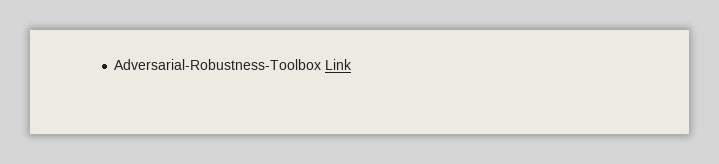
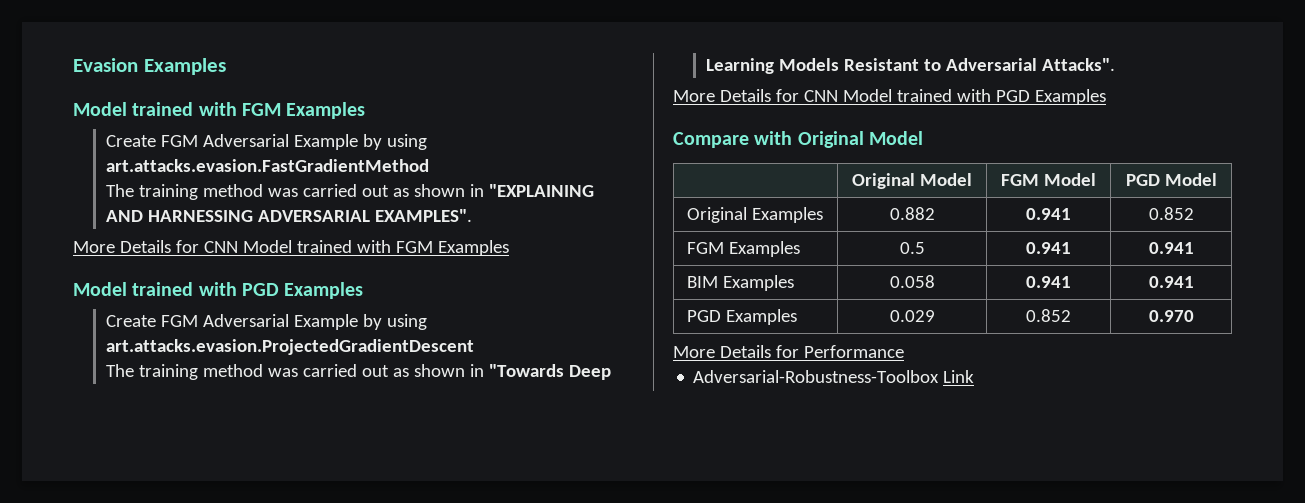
(114, 64) none -> [73,58,226,75] [73,102,366,119] [106,134,427,150] [106,159,430,172] [106,184,594,200] [106,209,473,222] [73,240,509,256] [73,282,364,299] [106,314,427,330] [106,339,475,355] [106,364,611,380] [706,58,1115,74] [673,89,1106,105] [673,131,923,148] [852,173,972,189] [1001,173,1096,186] [1125,173,1217,186] [687,207,824,223] [889,207,935,220] [1026,208,1071,220] [1148,207,1194,220] [687,241,801,257] [899,242,925,254] [1026,242,1071,254] [1148,242,1194,254] [687,275,795,291] [889,275,935,288] [1026,276,1071,288] [1148,276,1194,288] [687,309,798,325] [889,310,935,322] [1026,309,1071,322] [1148,310,1194,322] [673,345,904,358] Evasion Examples // Model trained with FGM Examples // Create FGM Adversarial Example by using art.attacks.evasion.FastGradientMethod // The training method was carried out as shown in "EXPLAINING AND HARNESSING ADVERSARIAL EXAMPLES". // More Details for CNN Model trained with FGM Examples // Model trained with PGD Examples // Create FGM Adversarial Example by using art.attacks.evasion.ProjectedGradientDescent // The training method was carried out as shown in "Towards Deep Learning Models Resistant to Adversarial Attacks". // More Details for CNN Model trained with PGD Examples // Compare with Original Model // | Original Model | FGM Model | PGD Model // Original Examples | 0.882 | 0.941 | 0.852 // FGM Examples | 0.5 | 0.941 | 0.941 // BIM Examples | 0.058 | 0.941 | 0.941 // PGD Examples | 0.029 | 0.852 | 0.970 // More Details for Performance //

